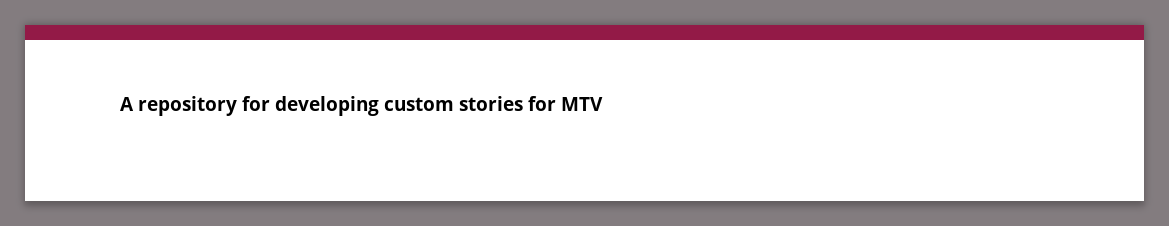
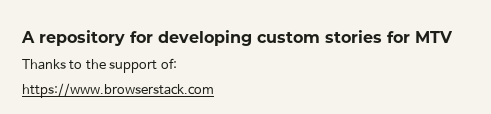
(603, 104) none -> [22,58,177,73] [22,83,214,98] // Thanks to the support of: // https://www.browserstack.com

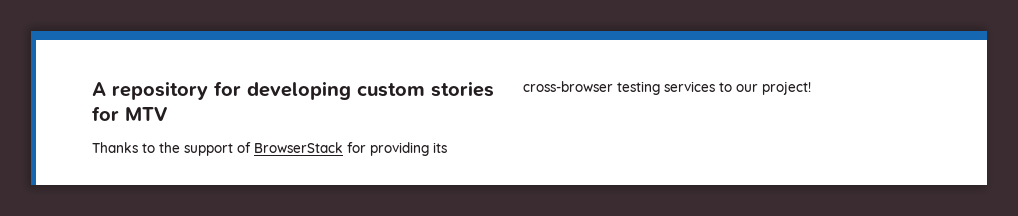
[160,58,177,69] [22,83,214,98] of: // https://www.browserstack.com -> [237,142,447,156] [523,81,811,95] of BrowserStack for providing its cross-browser testing services to our project!

